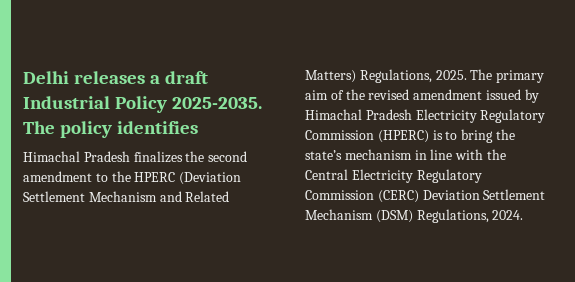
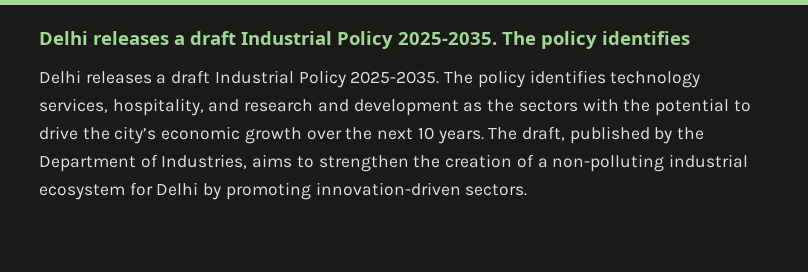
[23,151,248,163] [23,171,242,185] [23,191,230,202] [305,69,545,83] [305,89,539,103] [305,109,546,123] [305,129,515,143] [305,149,506,160] [305,169,482,183] [305,189,546,203] [305,209,524,223] Himachal Pradesh finalizes the second amendment to the HPERC (Deviation Settlement Mechanism and Related Matters) Regulations, 2025. The primary aim of the revised amendment issued by Himachal Pradesh Electricity Regulatory Commission (HPERC) is to bring the state’s mechanism in line with the Central Electricity Regulatory Commission (CERC) Deviation Settlement Mechanism (DSM) Regulations, 2024. -> [39,70,701,88] [39,98,751,116] [39,126,705,144] [39,154,748,172] [39,182,528,200] Delhi releases a draft Industrial Policy 2025-2035. The policy identifies technology services, hospitality, and research and development as the sectors with the potential to drive the city’s economic growth over the next 10 years. The draft, published by the Department of Industries, aims to strengthen the creation of a non-polluting industrial ecosystem for Delhi by promoting innovation-driven sectors.

